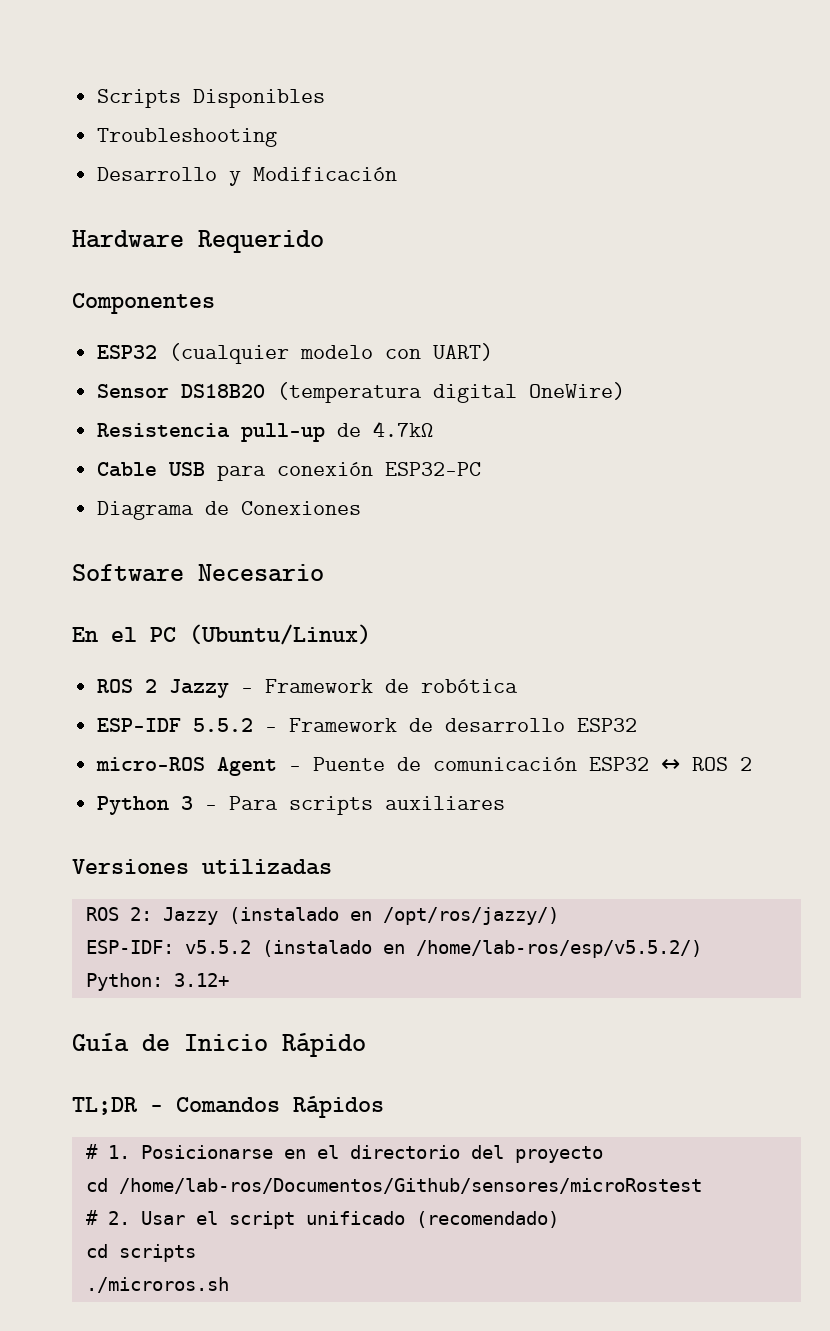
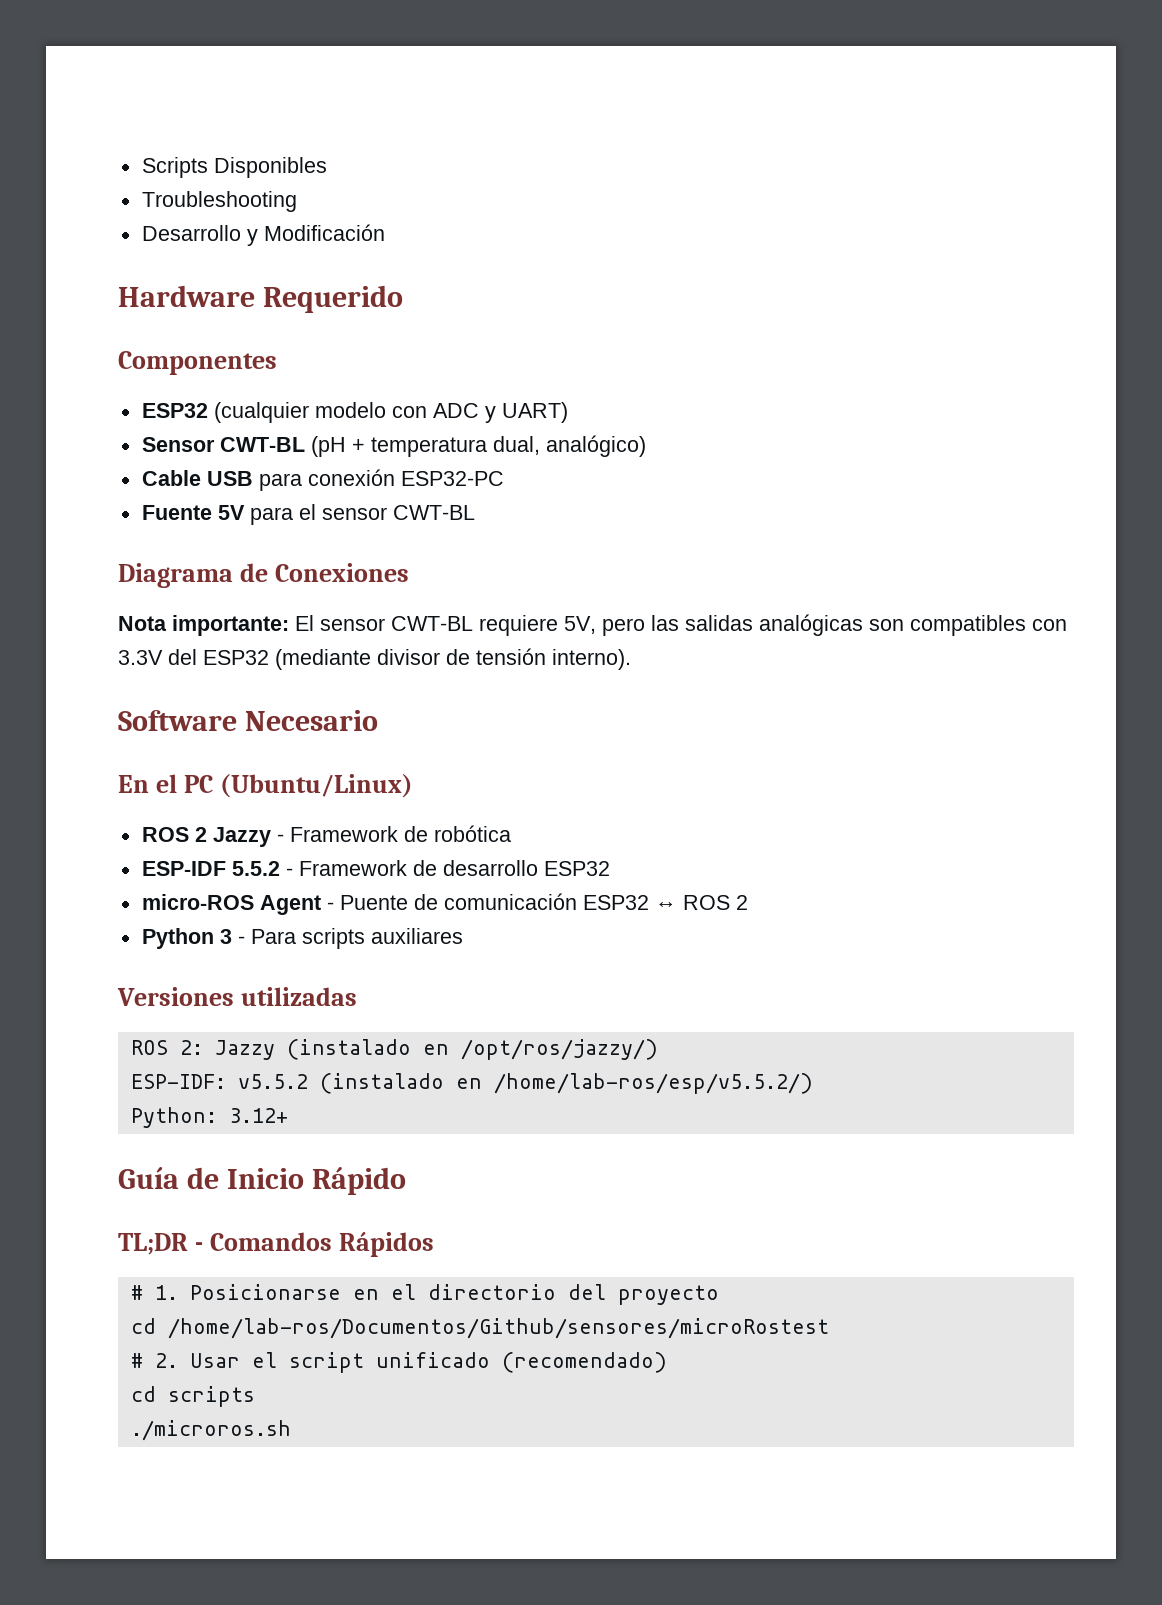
(422, 354) none -> [432,403,496,423] ADC y
[181,382,626,403] [97,421,434,442] DS18B20 (temperatura digital OneWire) // Resistencia pull-up de 4.7kΩ -> [219,435,646,457] CWT-BL (pH + temperatura dual, analógico)
[97,501,362,520] Diagrama de Conexiones -> [141,504,475,525] [118,563,409,588] [118,614,1067,636] [118,648,631,670] Fuente 5V para el sensor CWT-BL // Diagrama de Conexiones // Nota importante: El sensor CWT-BL requiere 5V, pero las salidas analógicas son compatibles con 3.3V del ESP32 (mediante divisor de tensión interno).

